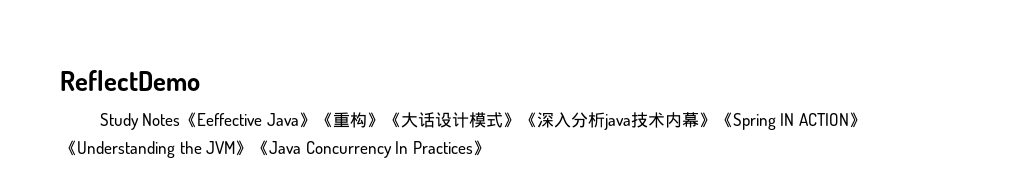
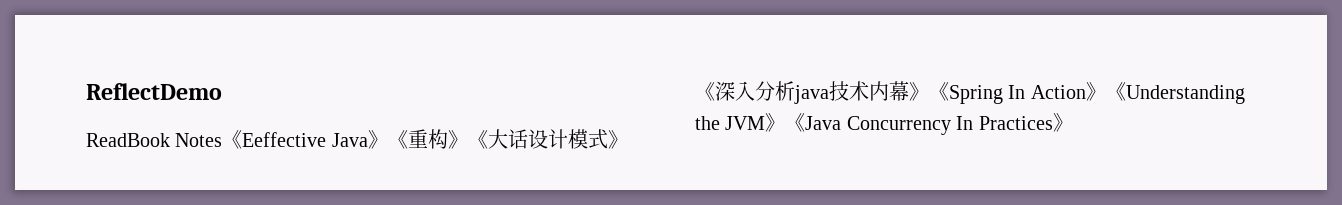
[99,113,139,130] Study -> [86,133,170,147] ReadBook
[780,113,849,126] IN ACTION -> [1008,85,1086,99] In Action

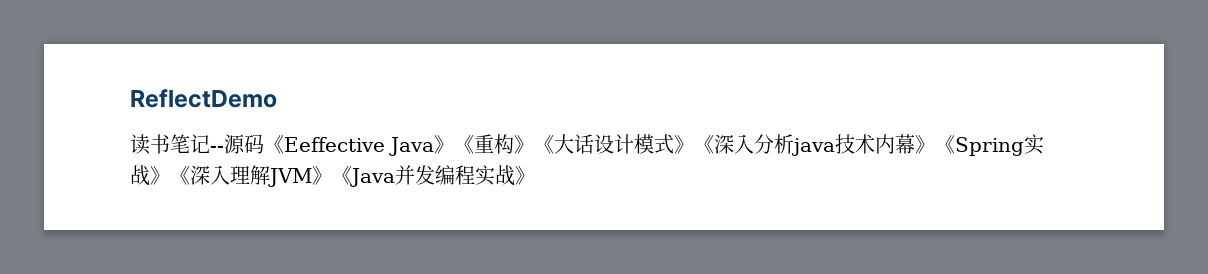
[86,133,223,147] ReadBook Notes -> [130,134,264,155] 读书笔记--源码
[1008,82,1245,104] [695,113,1053,135] In Action》《Understanding the JVM》《Java Concurrency In Practices -> [1024,134,1044,155] [130,165,515,187] 实战》《深入理解JVM》《Java并发编程实战

